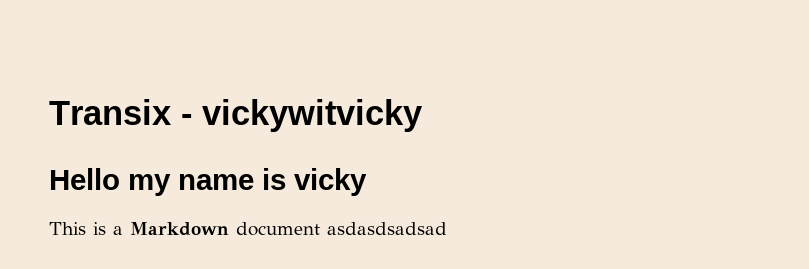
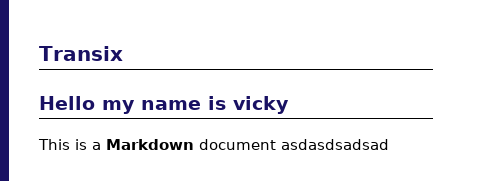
[181,99,422,132] - vickywitvicky -> (123, 53) none

